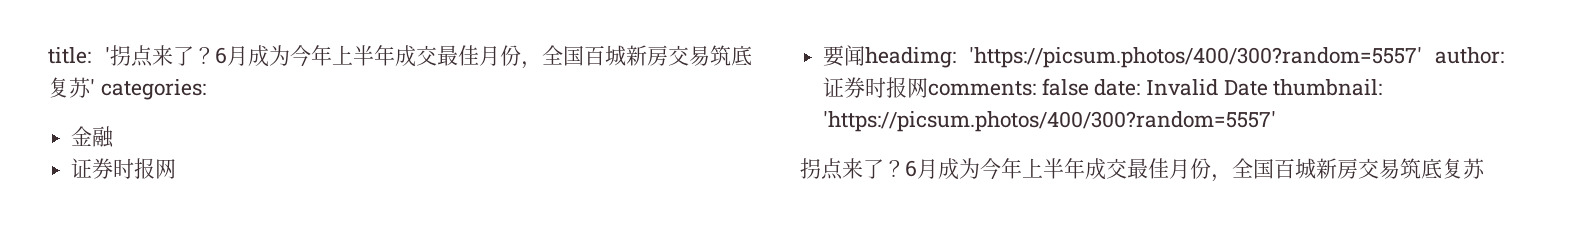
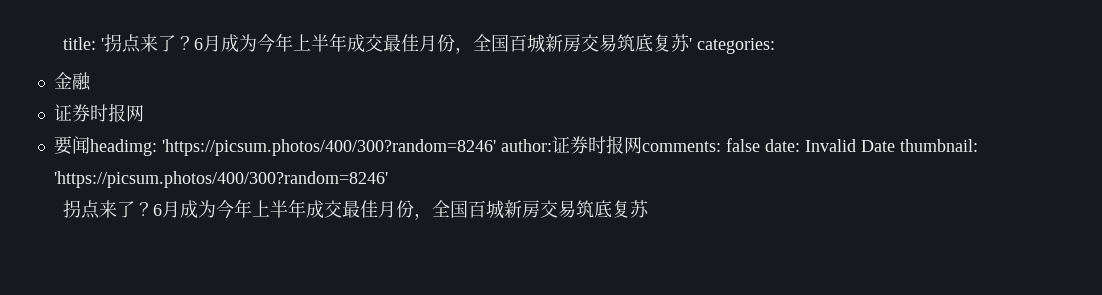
[969,47,1423,68] 'https://picsum.photos/400/300?random=5557' -> [161,139,496,156] 'https://picsum.photos/400/300?random=8246'
[823,111,1277,132] 'https://picsum.photos/400/300?random=5557' -> [53,171,388,188] 'https://picsum.photos/400/300?random=8246'

